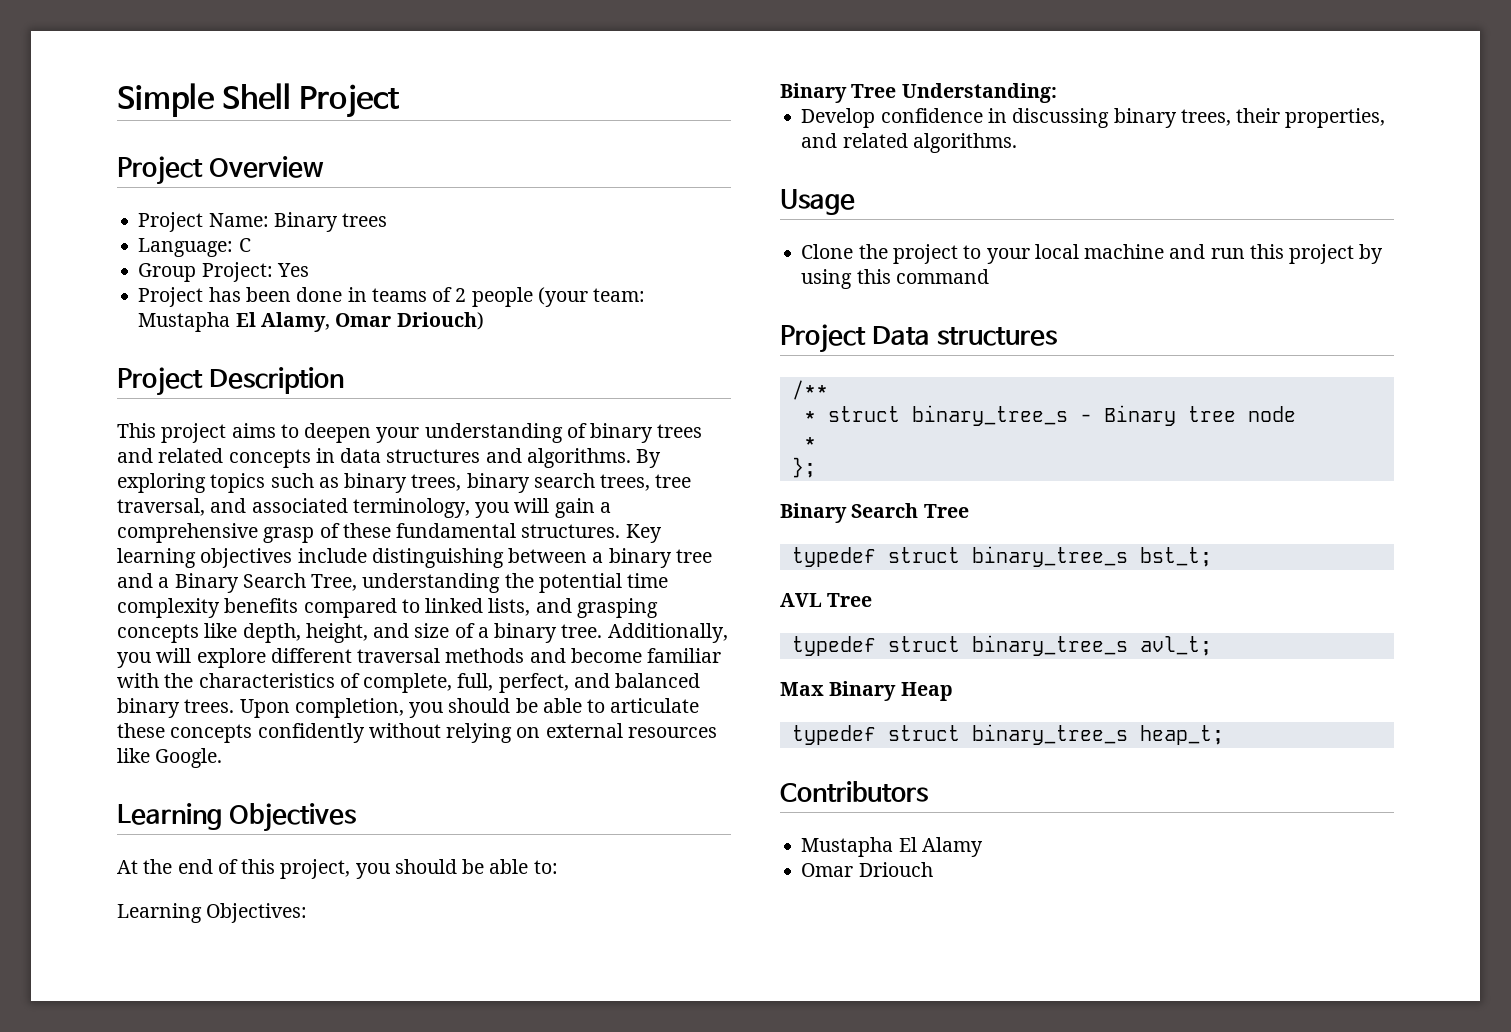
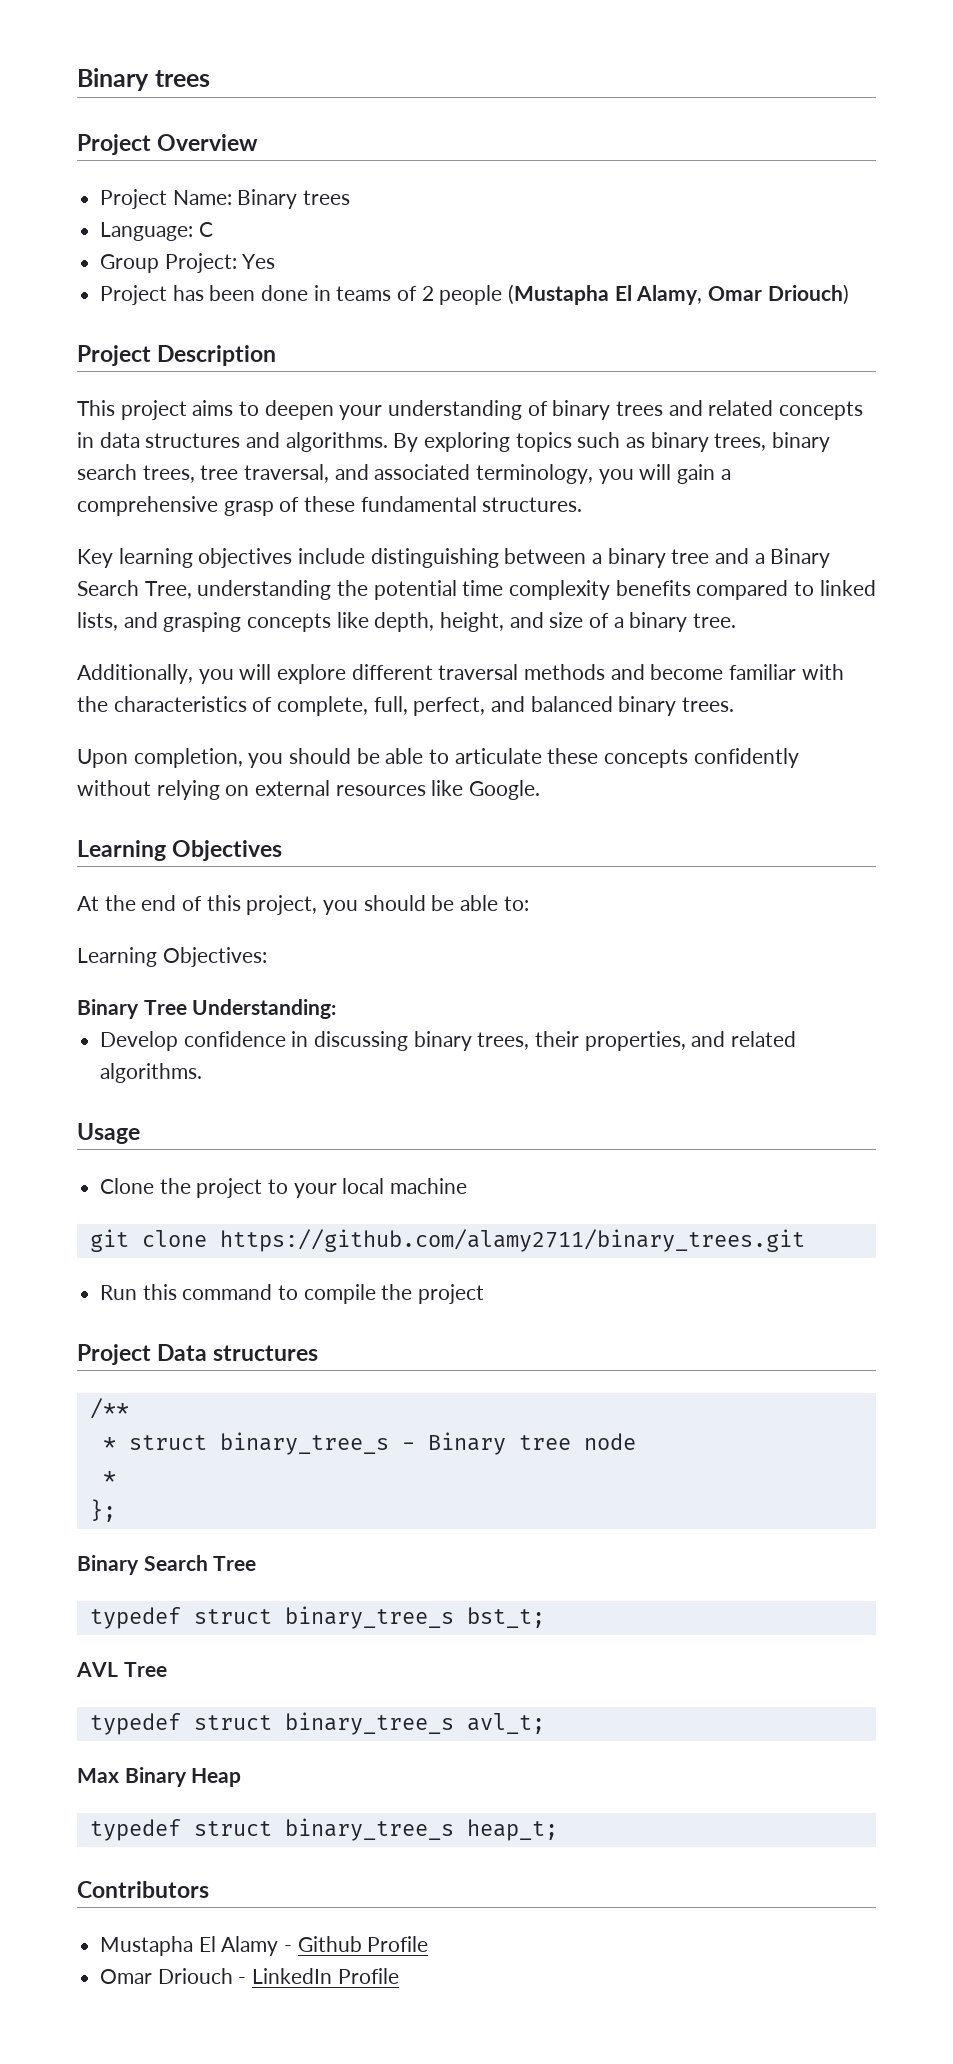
[117,83,400,118] Simple Shell Project -> [77,68,210,91] Binary trees
[537,287,646,307] [138,312,231,332] (your team: Mustapha -> [508,284,610,305] (Mustapha
(621, 531) none -> (583, 504) //
(603, 631) none -> (737, 620) //
(235, 706) none -> (735, 704) //
[1169,244,1384,264] [801,269,989,289] and run this project by using this command -> [89,1229,805,1252] [100,1284,485,1304] // git clone https://github.com/alamy2711/binary_trees.git // Run this command to compile the project
(983, 847) none -> [284,1936,429,1952] - Github Profile
(933, 869) none -> [238,1968,399,1984] - LinkedIn Profile

